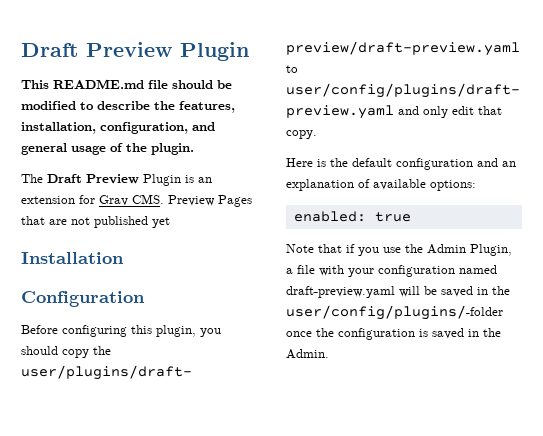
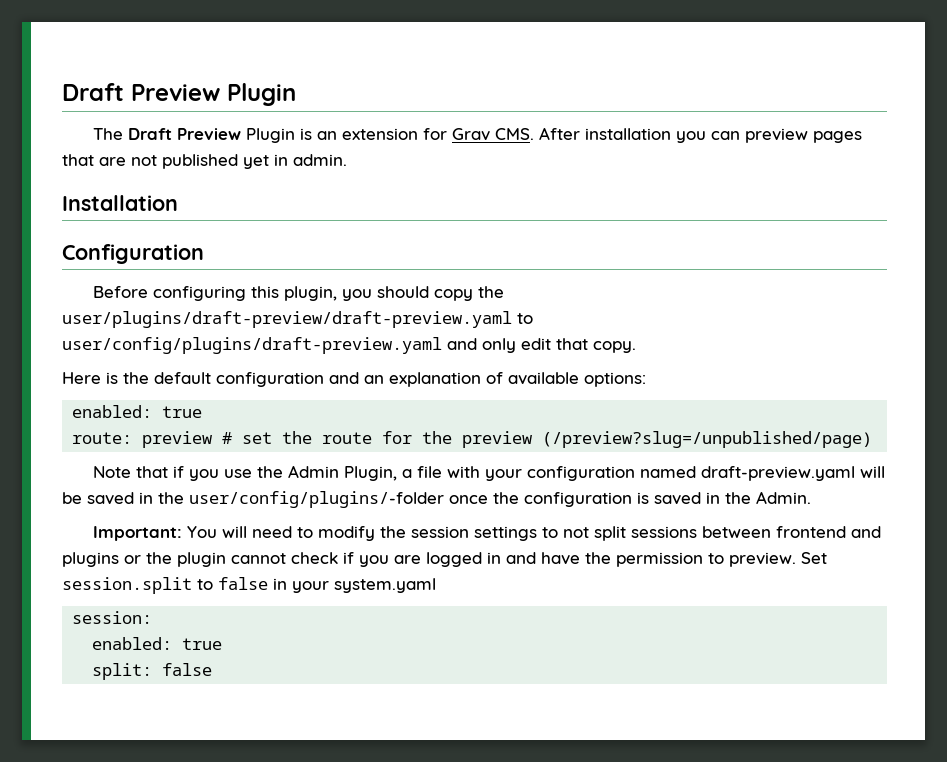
[21,42,249,61] [21,79,232,89] [21,101,235,113] [21,122,215,134] [21,143,194,155] Draft Preview Plugin // This README.md file should be modified to describe the features, installation, configuration, and general usage of the plugin. -> [62,83,296,106] Draft Preview Plugin
[168,195,252,207] Preview Pages -> [538,127,862,143] After installation you can preview pages
(170, 222) none -> [274,154,347,166] in admin.
(411, 217) none -> [72,431,873,448] // route: preview # set the route for the preview (/preview?slug=/unpublished/page)
(329, 354) none -> [92,526,881,541] [62,552,827,567] [62,577,436,594] [72,611,153,624] [92,637,223,650] [92,663,213,680] // Important: You will need to modify the session settings to not split sessions between frontend and plugins or the plugin cannot check if you are logged in and have the permission to preview. Set session.split to false in your system.yaml // session: // enabled: true // split: false

